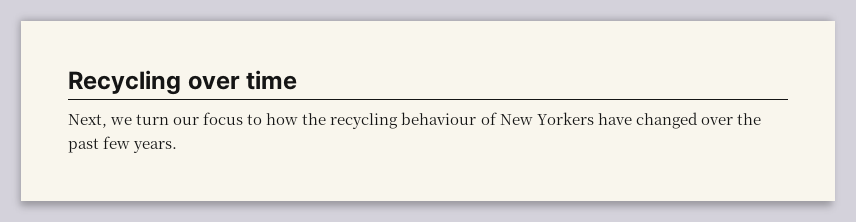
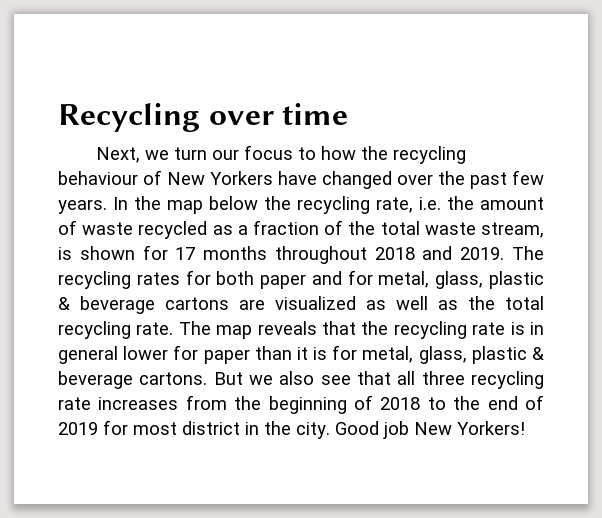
(178, 147) none -> [113,196,544,214] [58,220,544,239] [58,245,544,264] [58,270,544,289] [58,296,544,314] [58,321,544,339] [58,345,544,364] [58,371,544,389] [58,395,544,414] [58,420,525,439] In the map below the recycling rate, i.e. the amount of waste recycled as a fraction of the total waste stream, is shown for 17 months throughout 2018 and 2019. The recycling rates for both paper and for metal, glass, plastic & beverage cartons are visualized as well as the total recycling rate. The map reveals that the recycling rate is in general lower for paper than it is for metal, glass, plastic & beverage cartons. But we also see that all three recycling rate increases from the beginning of 2018 to the end of 2019 for most district in the city. Good job New Yorkers!

